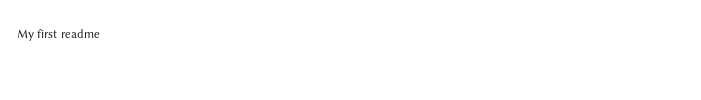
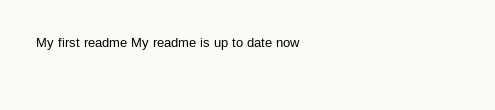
(100, 33) none -> [131,38,300,50] My readme is up to date now

